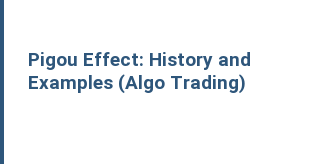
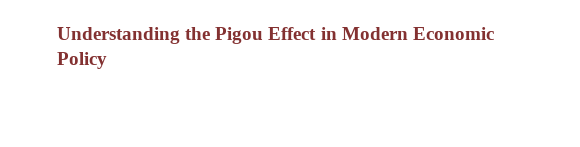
[28,52,252,70] [28,74,247,94] Pigou Effect: History and Examples (Algo Trading) -> [57,27,494,44] [57,52,107,69] Understanding the Pigou Effect in Modern Economic Policy

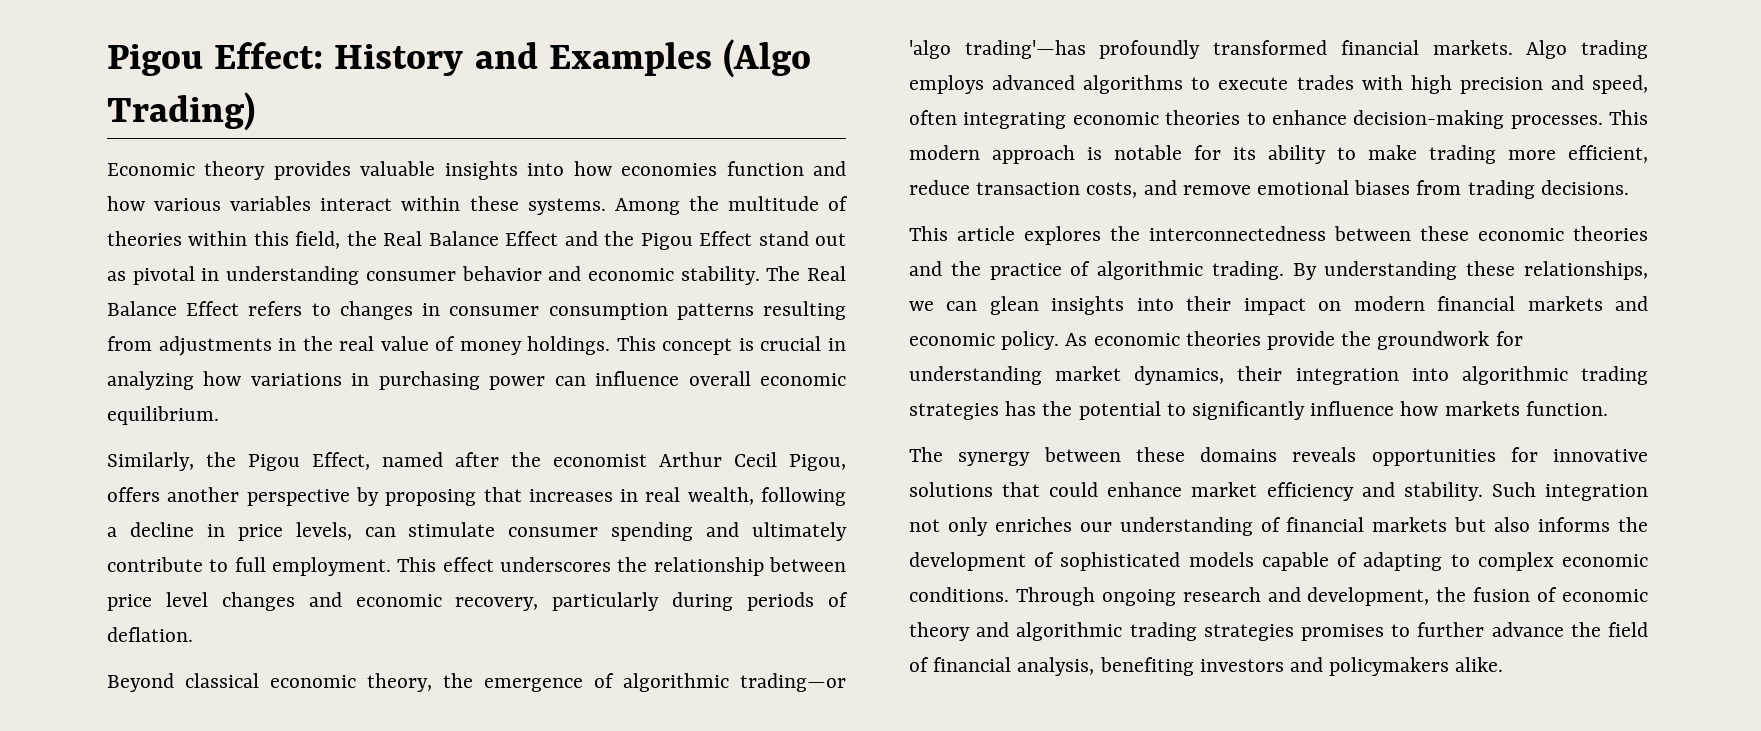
[57,27,494,44] [57,52,107,69] Understanding the Pigou Effect in Modern Economic Policy -> [107,39,812,78] [107,92,255,131] [107,161,846,180] [107,196,849,215] [107,231,846,250] [107,266,847,285] [107,301,846,320] [107,336,847,356] [107,371,846,390] [107,406,219,425] [107,452,846,471] [107,487,846,506] [107,522,847,541] [107,557,846,576] [107,592,848,611] [107,627,193,642] [107,673,846,692] [909,40,1648,59] [909,75,1648,94] [909,110,1648,129] [909,145,1648,164] [909,180,1629,199] [909,226,1648,245] [909,261,1648,280] [909,296,1648,315] [909,331,1523,350] [909,366,1648,385] [909,401,1608,420] [909,447,1648,466] [909,482,1648,501] [909,517,1648,536] [909,552,1648,571] [909,587,1648,606] [909,622,1648,641] [909,657,1504,676] Pigou Effect: History and Examples (Algo Trading) // Economic theory provides valuable insights into how economies function and how various variables interact within these systems. Among the multitude of theories within this field, the Real Balance Effect and the Pigou Effect stand out as pivotal in understanding consumer behavior and economic stability. The Real Balance Effect refers to changes in consumer consumption patterns resulting from adjustments in the real value of money holdings. This concept is crucial in analyzing how variations in purchasing power can influence overall economic equilibrium. // Similarly, the Pigou Effect, named after the economist Arthur Cecil Pigou, offers another perspective by proposing that increases in real wealth, following a decline in price levels, can stimulate consumer spending and ultimately contribute to full employment. This effect underscores the relationship between price level changes and economic recovery, particularly during periods of deflation. // Beyond classical economic theory, the emergence of algorithmic trading—or 'algo trading'—has profoundly transformed financial markets. Algo trading employs advanced algorithms to execute trades with high precision and speed, often integrating economic theories to enhance decision-making processes. This modern approach is notable for its ability to make trading more efficient, reduce transaction costs, and remove emotional biases from trading decisions. // This article explores the interconnectedness between these economic theories and the practice of algorithmic trading. By understanding these relationships, we can glean insights into their impact on modern financial markets and economic policy. As economic theories provide the groundwork for understanding market dynamics, their integration into algorithmic trading strategies has the potential to significantly influence how markets function. // The synergy between these domains reveals opportunities for innovative solutions that could enhance market efficiency and stability. Such integration not only enriches our understanding of financial markets but also informs the development of sophisticated models capable of adapting to complex economic conditions. Through ongoing research and development, the fusion of economic theory and algorithmic trading strategies promises to further advance the field of financial analysis, benefiting investors and policymakers alike.

